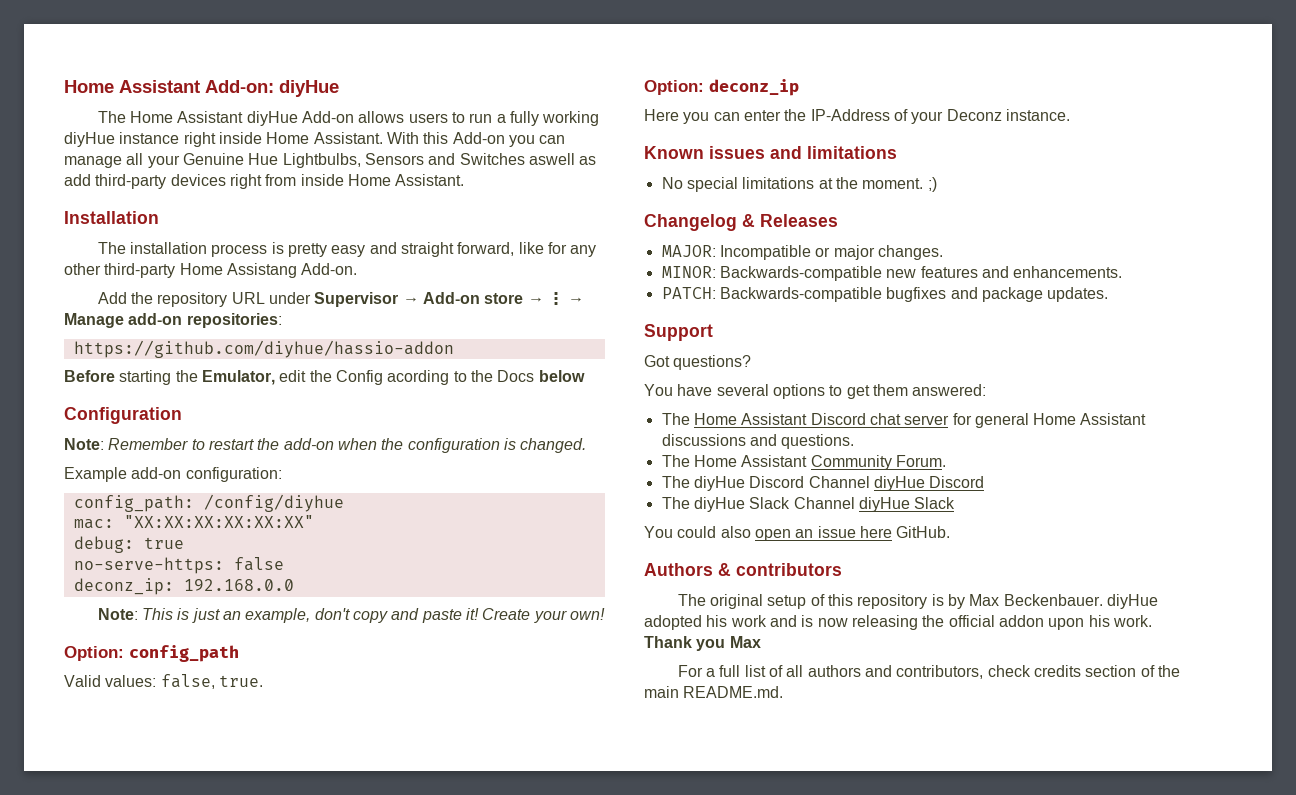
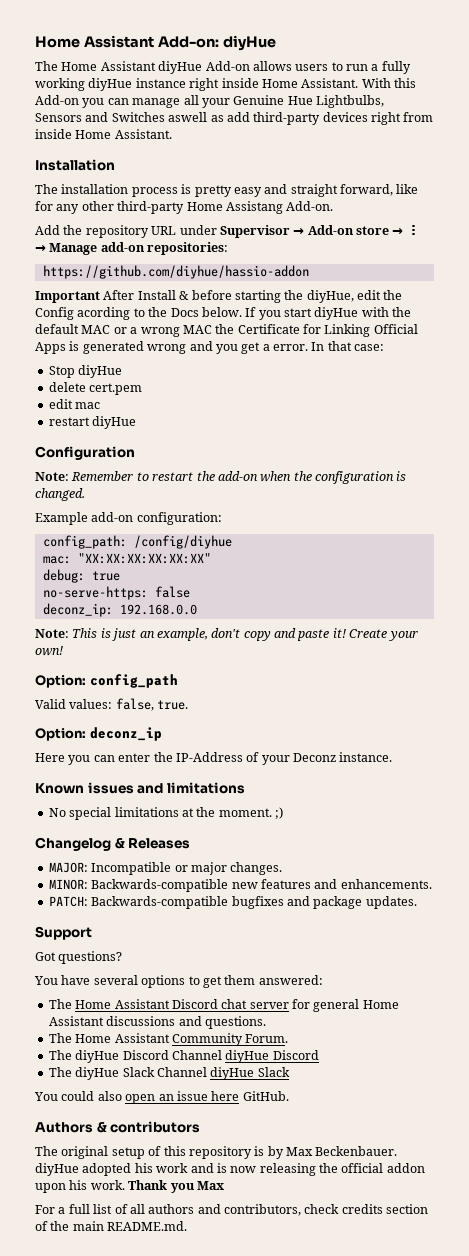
[64,370,115,382] Before -> [35,290,232,303] Important After Install & before
[201,370,275,385] Emulator, -> [306,290,354,303] diyHue,
[538,370,585,382] below -> [201,307,412,320] [35,324,418,337] [35,341,385,354] [48,365,123,378] [48,382,143,395] [48,399,101,409] [48,416,137,429] below. If you start diyHue with the default MAC or a wrong MAC the Certificate for Linking Official Apps is generated wrong and you get a error. In that case: // Stop diyHue // delete cert.pem // edit mac // restart diyHue

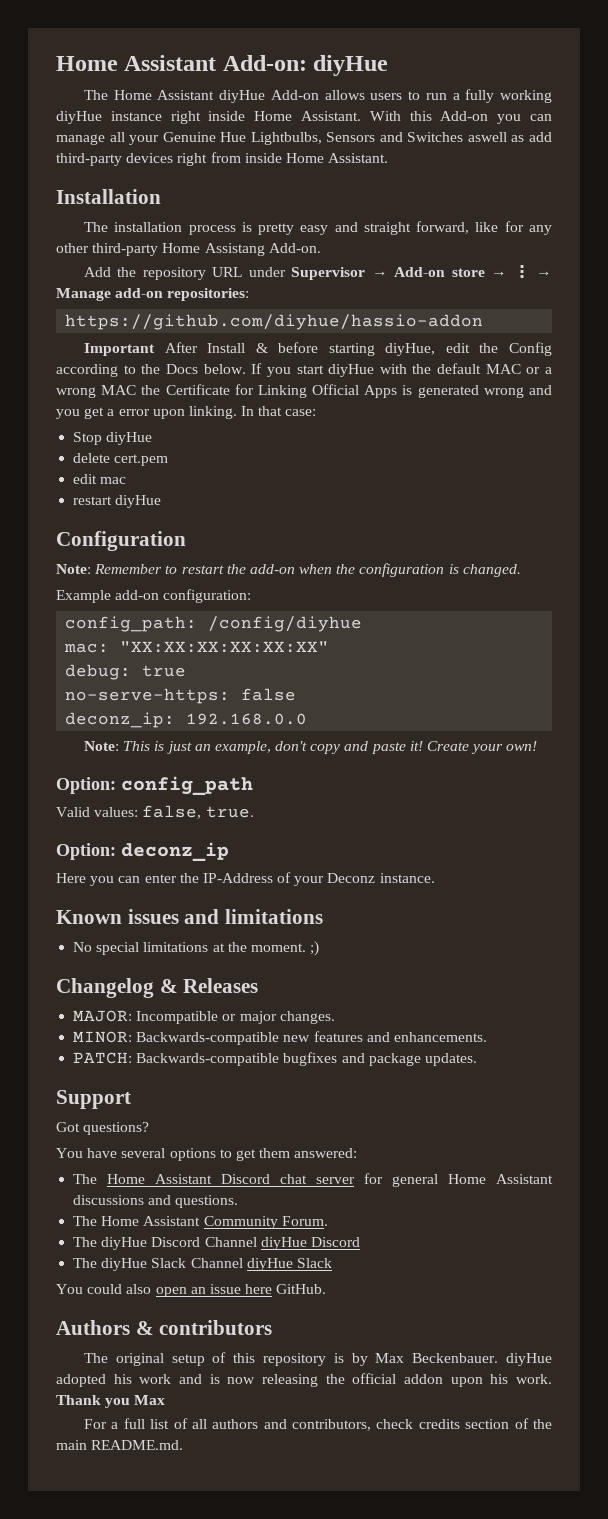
[284,290,304,300] the -> (375, 349) none
[77,307,131,320] acording -> [56,364,118,377] according
[273,344,308,351] error. -> [118,406,237,419] error upon linking.

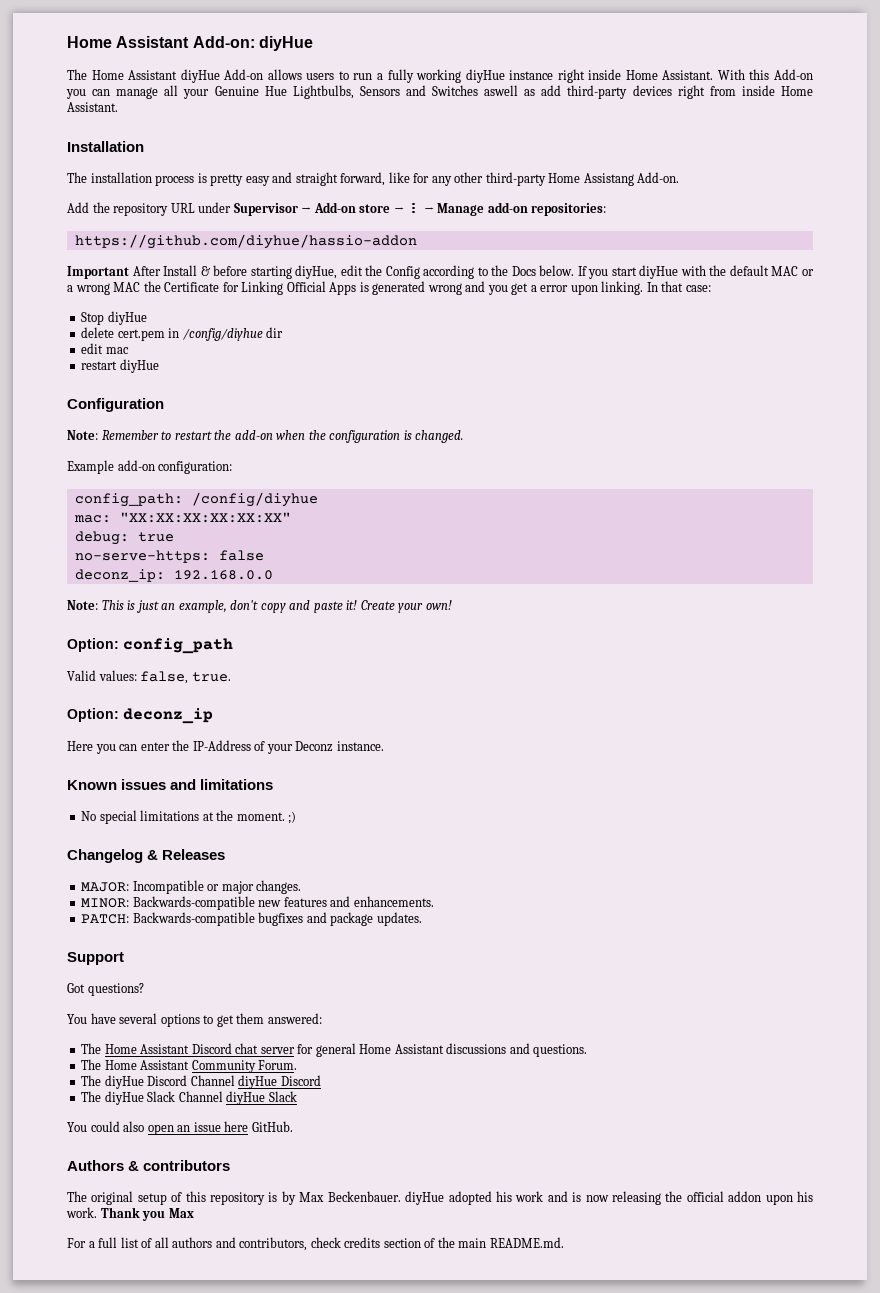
(169, 460) none -> [168,327,284,341] in /config/diyhue dir

